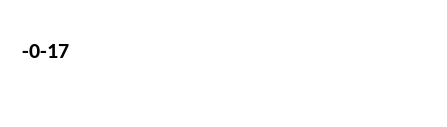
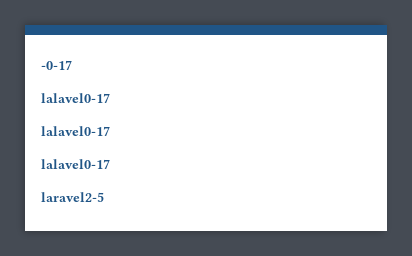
(69, 51) none -> [41,93,110,103] [41,126,110,136] [41,159,110,169] [41,192,104,202] // lalavel0-17 // lalavel0-17 // lalavel0-17 // laravel2-5

